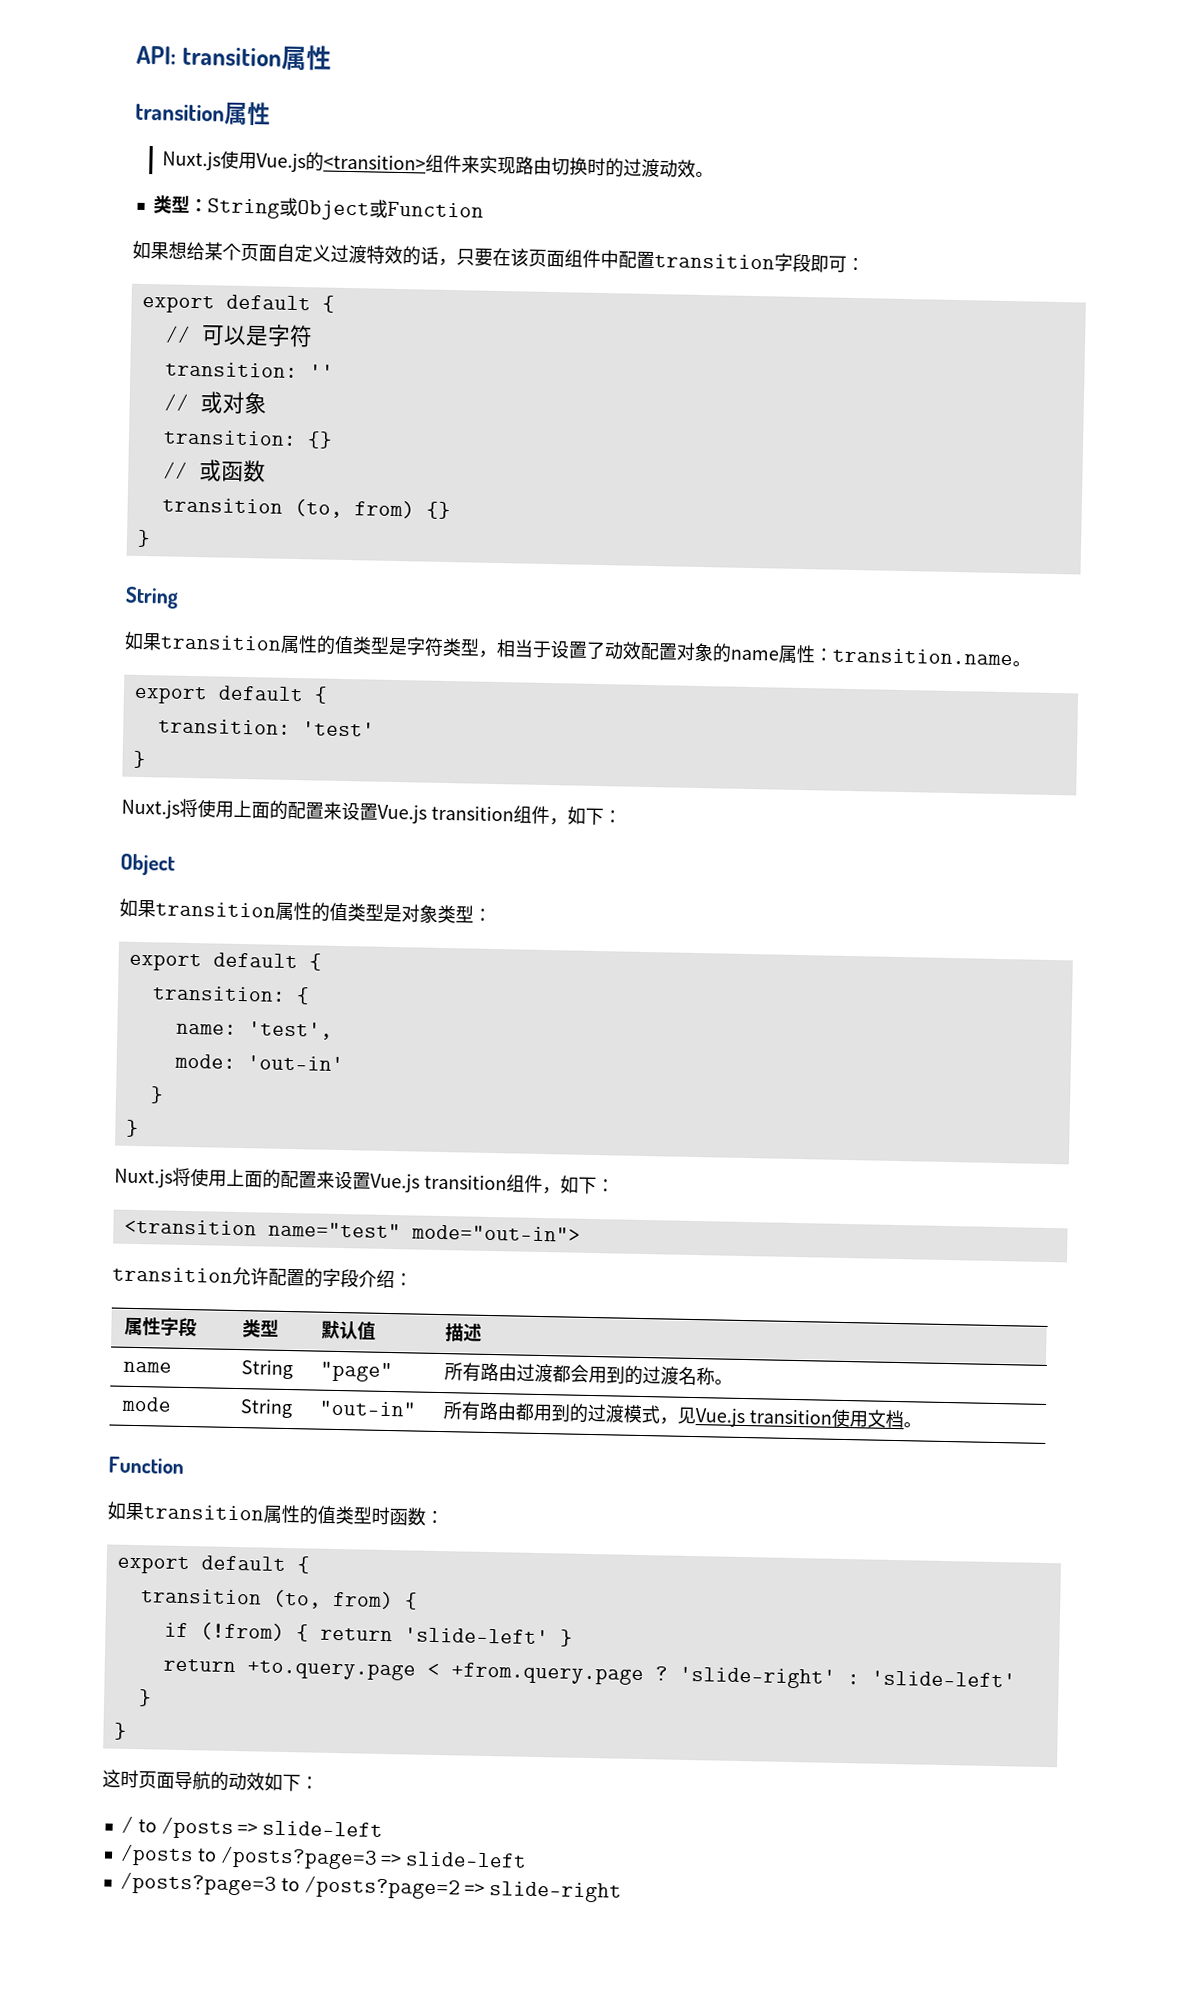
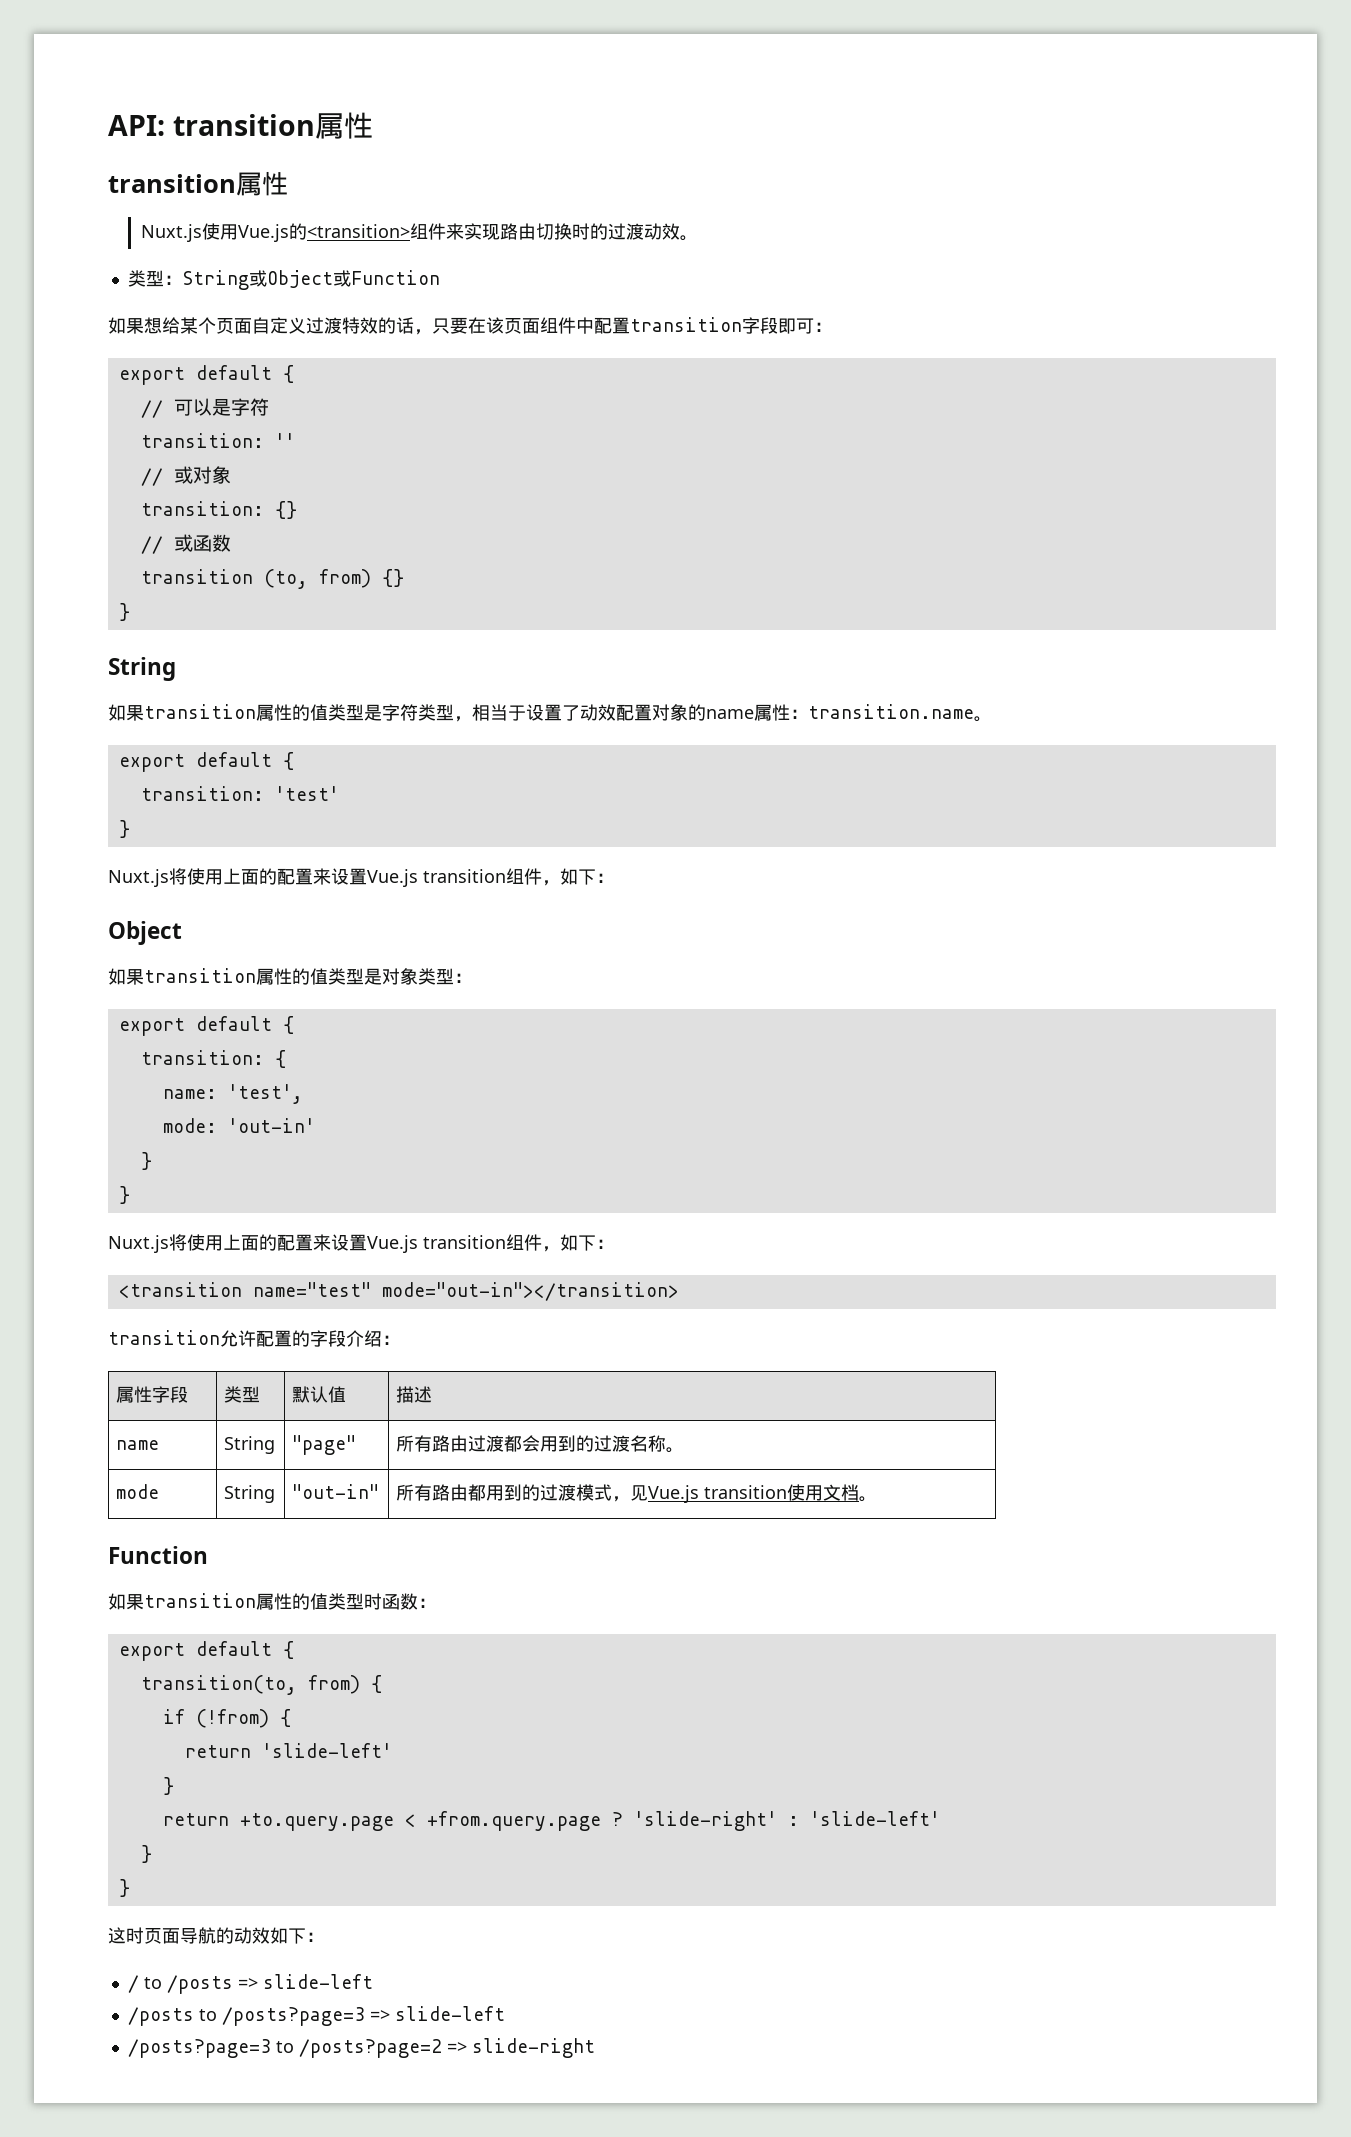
[410,1224,581,1242] mode="out-in"> -> [381,1282,679,1301] mode="out-in"></transition>
[140,1588,322,1609] transition (to, -> [140,1675,297,1695] transition(to,
(309, 1633) none -> (291, 1718) //
(549, 1636) none -> (392, 1750) //

